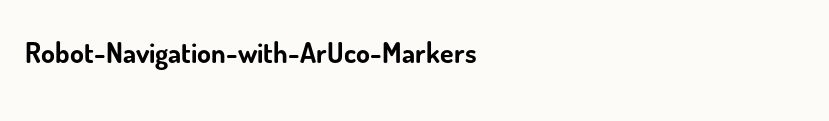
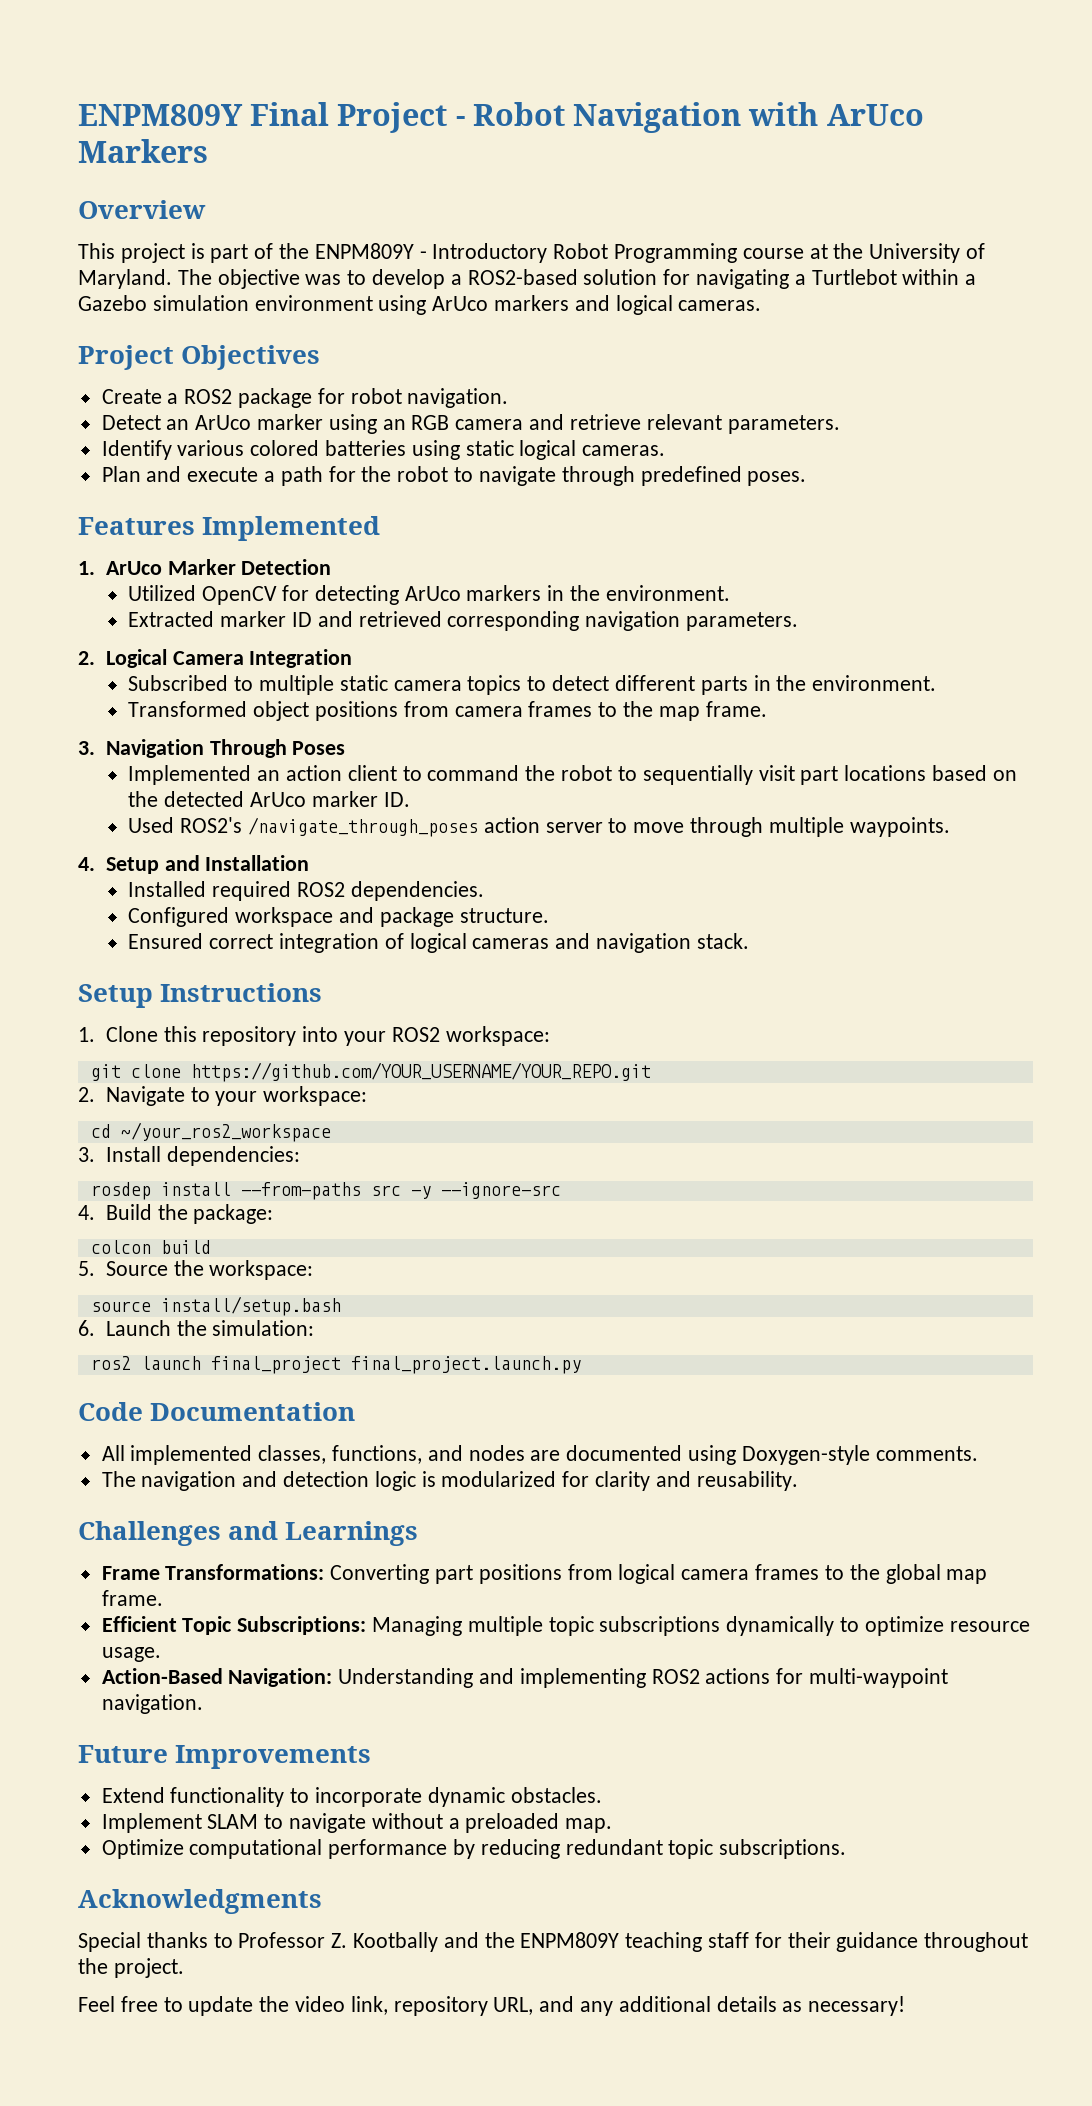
[25,41,477,70] Robot-Navigation-with-ArUco-Markers -> [78,102,924,133] [78,139,208,163] [78,200,206,219] [78,243,986,263] [78,269,977,289] [78,295,762,315] [78,345,321,370] [101,388,509,408] [101,414,840,434] [101,440,666,460] [101,466,807,486] [78,516,381,541] [78,559,332,575] [128,585,730,605] [128,611,799,631] [78,649,353,668] [128,675,937,695] [128,701,767,721] [78,739,346,758] [128,765,1017,785] [128,791,410,807] [128,817,950,837] [78,855,310,874] [128,881,484,901] [128,907,549,927] [128,933,749,953] [78,983,323,1008] [78,1026,550,1046] [90,1062,651,1082] [78,1086,368,1106] [90,1122,331,1142] [78,1146,300,1166] [90,1182,561,1200] [78,1204,274,1224] [90,1240,211,1254] [78,1260,314,1280] [90,1296,341,1316] [78,1320,315,1336] [90,1356,581,1374] [78,1402,356,1421] [101,1445,978,1465] [101,1471,798,1491] [78,1521,419,1546] [101,1564,988,1584] [101,1590,163,1606] [101,1616,1030,1636] [101,1647,161,1662] [101,1668,949,1688] [101,1694,203,1714] [78,1745,372,1769] [101,1787,602,1807] [101,1813,613,1833] [101,1839,847,1859] [78,1889,322,1914] [78,1932,1029,1952] [78,1958,184,1978] [78,1996,906,2016] ENPM809Y Final Project - Robot Navigation with ArUco Markers // Overview // This project is part of the ENPM809Y - Introductory Robot Programming course at the University of Maryland. The objective was to develop a ROS2-based solution for navigating a Turtlebot within a Gazebo simulation environment using ArUco markers and logical cameras. // Project Objectives // Create a ROS2 package for robot navigation. // Detect an ArUco marker using an RGB camera and retrieve relevant parameters. // Identify various colored batteries using static logical cameras. // Plan and execute a path for the robot to navigate through predefined poses. // Features Implemented // 1. ArUco Marker Detection // Utilized OpenCV for detecting ArUco markers in the environment. // Extracted marker ID and retrieved corresponding navigation parameters. // 2. Logical Camera Integration // Subscribed to multiple static camera topics to detect different parts in the environment. // Transformed object positions from camera frames to the map frame. // 3. Navigation Through Poses // Implemented an action client to command the robot to sequentially visit part locations based on the detected ArUco marker ID. // Used ROS2's /navigate_through_poses action server to move through multiple waypoints. // 4. Setup and Installation // Installed required ROS2 dependencies. // Configured workspace and package structure. // Ensured correct integration of logical cameras and navigation stack. // Setup Instructions // 1. Clone this repository into your ROS2 workspace: // git clone https://github.com/YOUR_USERNAME/YOUR_REPO.git // 2. Navigate to your workspace: // cd ~/your_ros2_workspace // 3. Install dependencies: // rosdep install --from-paths src -y --ignore-src // 4. Build the package: // colcon build // 5. Source the workspace: // source install/setup.bash // 6. Launch the simulation: // ros2 launch final_project final_project.launch.py // Code Documentation // All implemented classes, functions, and nodes are documented using Doxygen-style comments. // The navigation and detection logic is modularized for clarity and reusability. // Challenges and Learnings // Frame Transformations: Converting part positions from logical camera frames to the global map frame. // Efficient Topic Subscriptions: Managing multiple topic subscriptions dynamically to optimize resource usage. // Action-Based Navigation: Understanding and implementing ROS2 actions for multi-waypoint navigation. // Future Improvements // Extend functionality to incorporate dynamic obstacles. // Implement SLAM to navigate without a preloaded map. // Optimize computational performance by reducing redundant topic subscriptions. // Acknowledgments // Special thanks to Professor Z. Kootbally and the ENPM809Y teaching staff for their guidance throughout the project. // Feel free to update the video link, repository URL, and any additional details as necessary!

